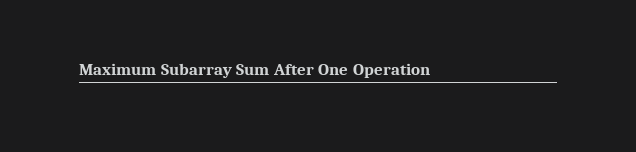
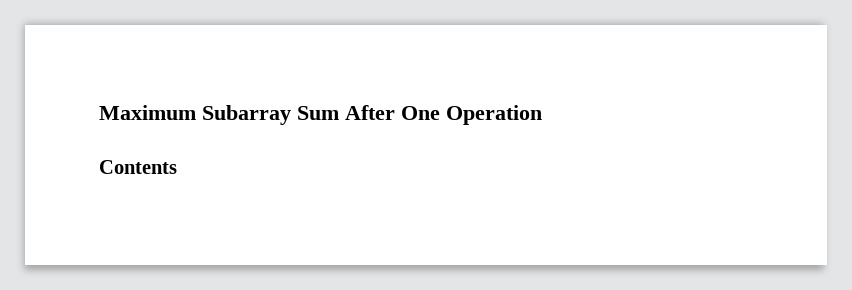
(430, 70) none -> [99,160,177,174] // Contents

